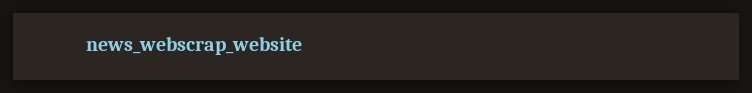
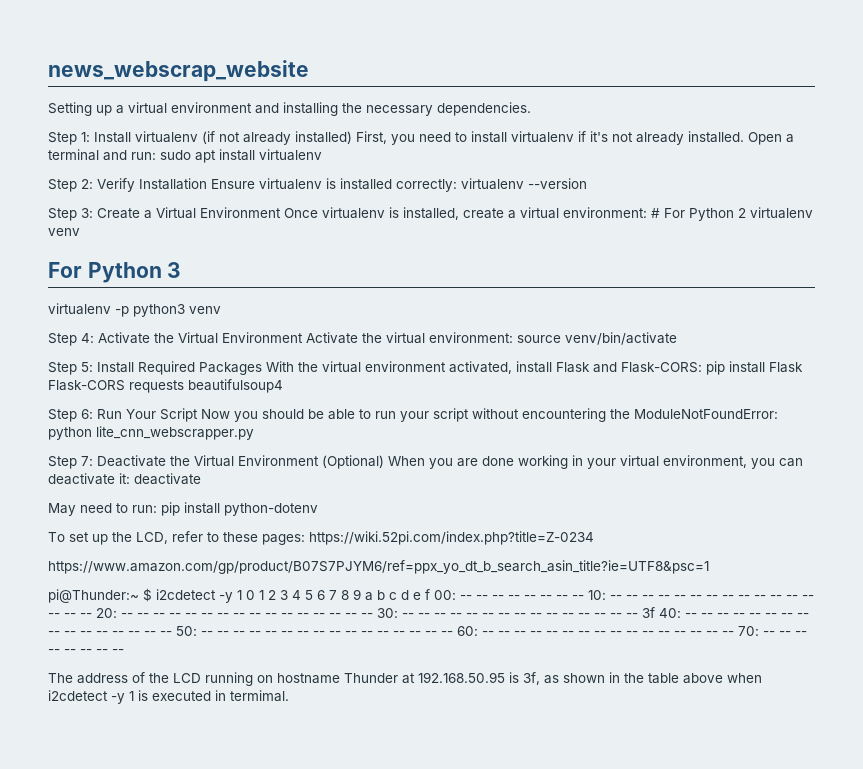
(302, 45) none -> [48,102,531,116] [48,131,794,145] [48,149,322,163] [48,178,587,192] [48,207,813,221] [48,228,80,236] [48,262,182,283] [48,303,221,317] [48,332,677,346] [48,361,803,375] [48,379,283,393] [48,408,778,422] [48,426,254,440] [48,455,803,469] [48,473,201,485] [48,502,318,516] [48,531,594,545] [48,560,709,574] [48,588,814,603] [48,607,809,618] [48,626,807,636] [48,649,124,654] [48,672,762,686] [48,690,289,704] // Setting up a virtual environment and installing the necessary dependencies. // Step 1: Install virtualenv (if not already installed) First, you need to install virtualenv if it's not already installed. Open a terminal and run: sudo apt install virtualenv // Step 2: Verify Installation Ensure virtualenv is installed correctly: virtualenv --version // Step 3: Create a Virtual Environment Once virtualenv is installed, create a virtual environment: # For Python 2 virtualenv venv // For Python 3 // virtualenv -p python3 venv // Step 4: Activate the Virtual Environment Activate the virtual environment: source venv/bin/activate // Step 5: Install Required Packages With the virtual environment activated, install Flask and Flask-CORS: pip install Flask Flask-CORS requests beautifulsoup4 // Step 6: Run Your Script Now you should be able to run your script without encountering the ModuleNotFoundError: python lite_cnn_webscrapper.py // Step 7: Deactivate the Virtual Environment (Optional) When you are done working in your virtual environment, you can deactivate it: deactivate // May need to run: pip install python-dotenv // To set up the LCD, refer to these pages: https://wiki.52pi.com/index.php?title=Z-0234 // https://www.amazon.com/gp/product/B07S7PJYM6/ref=ppx_yo_dt_b_search_asin_title?ie=UTF8&psc=1 // pi@Thunder:~ $ i2cdetect -y 1 0 1 2 3 4 5 6 7 8 9 a b c d e f 00: -- -- -- -- -- -- -- -- 10: -- -- -- -- -- -- -- -- -- -- -- -- -- -- -- -- 20: -- -- -- -- -- -- -- -- -- -- -- -- -- -- -- -- 30: -- -- -- -- -- -- -- -- -- -- -- -- -- -- -- 3f 40: -- -- -- -- -- -- -- -- -- -- -- -- -- -- -- -- 50: -- -- -- -- -- -- -- -- -- -- -- -- -- -- -- -- 60: -- -- -- -- -- -- -- -- -- -- -- -- -- -- -- -- 70: -- -- -- -- -- -- -- -- // The address of the LCD running on hostname Thunder at 192.168.50.95 is 3f, as shown in the table above when i2cdetect -y 1 is executed in termimal.

